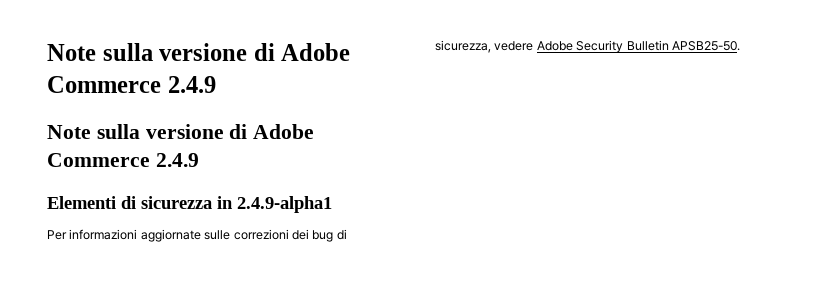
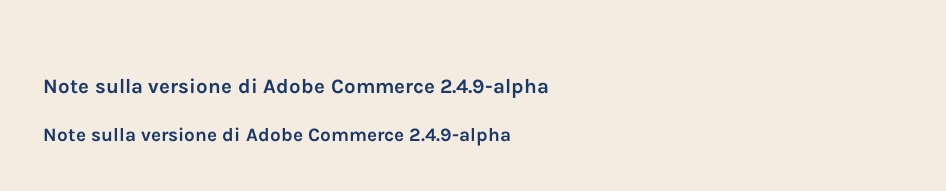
[47,43,351,61] [47,76,216,93] [47,124,315,139] [47,153,199,167] [47,196,332,213] [47,229,347,242] [435,40,740,53] Note sulla versione di Adobe Commerce 2.4.9 // Note sulla versione di Adobe Commerce 2.4.9 // Elementi di sicurezza in 2.4.9-alpha1 // Per informazioni aggiornate sulle correzioni dei bug di sicurezza, vedere Adobe Security Bulletin APSB25-50. -> [43,78,550,98] [43,127,511,146] Note sulla versione di Adobe Commerce 2.4.9-alpha // Note sulla versione di Adobe Commerce 2.4.9-alpha

